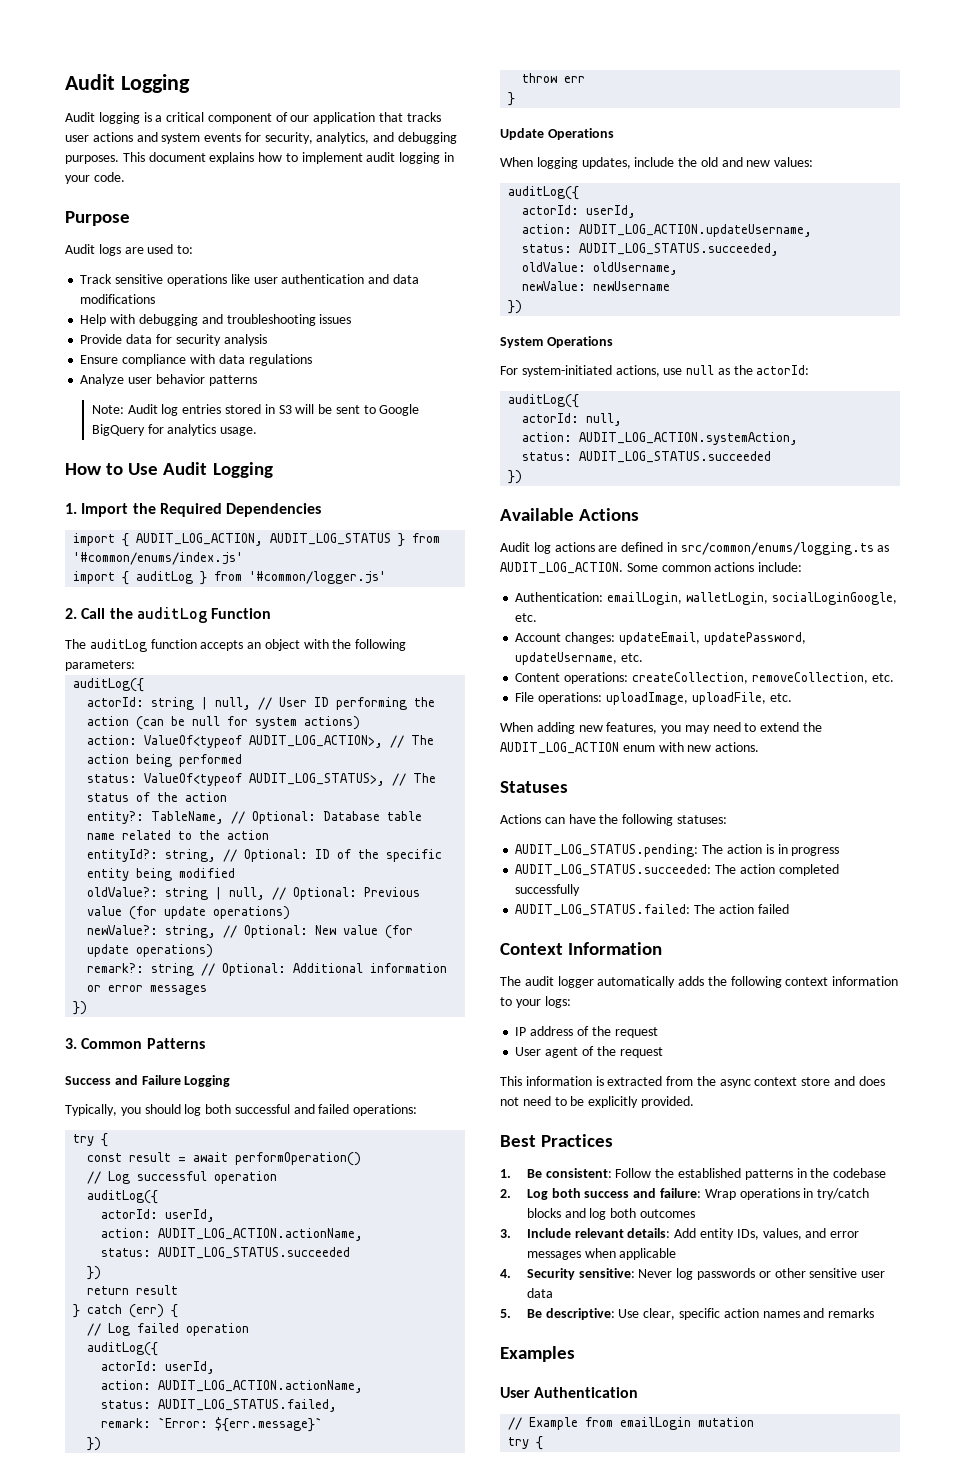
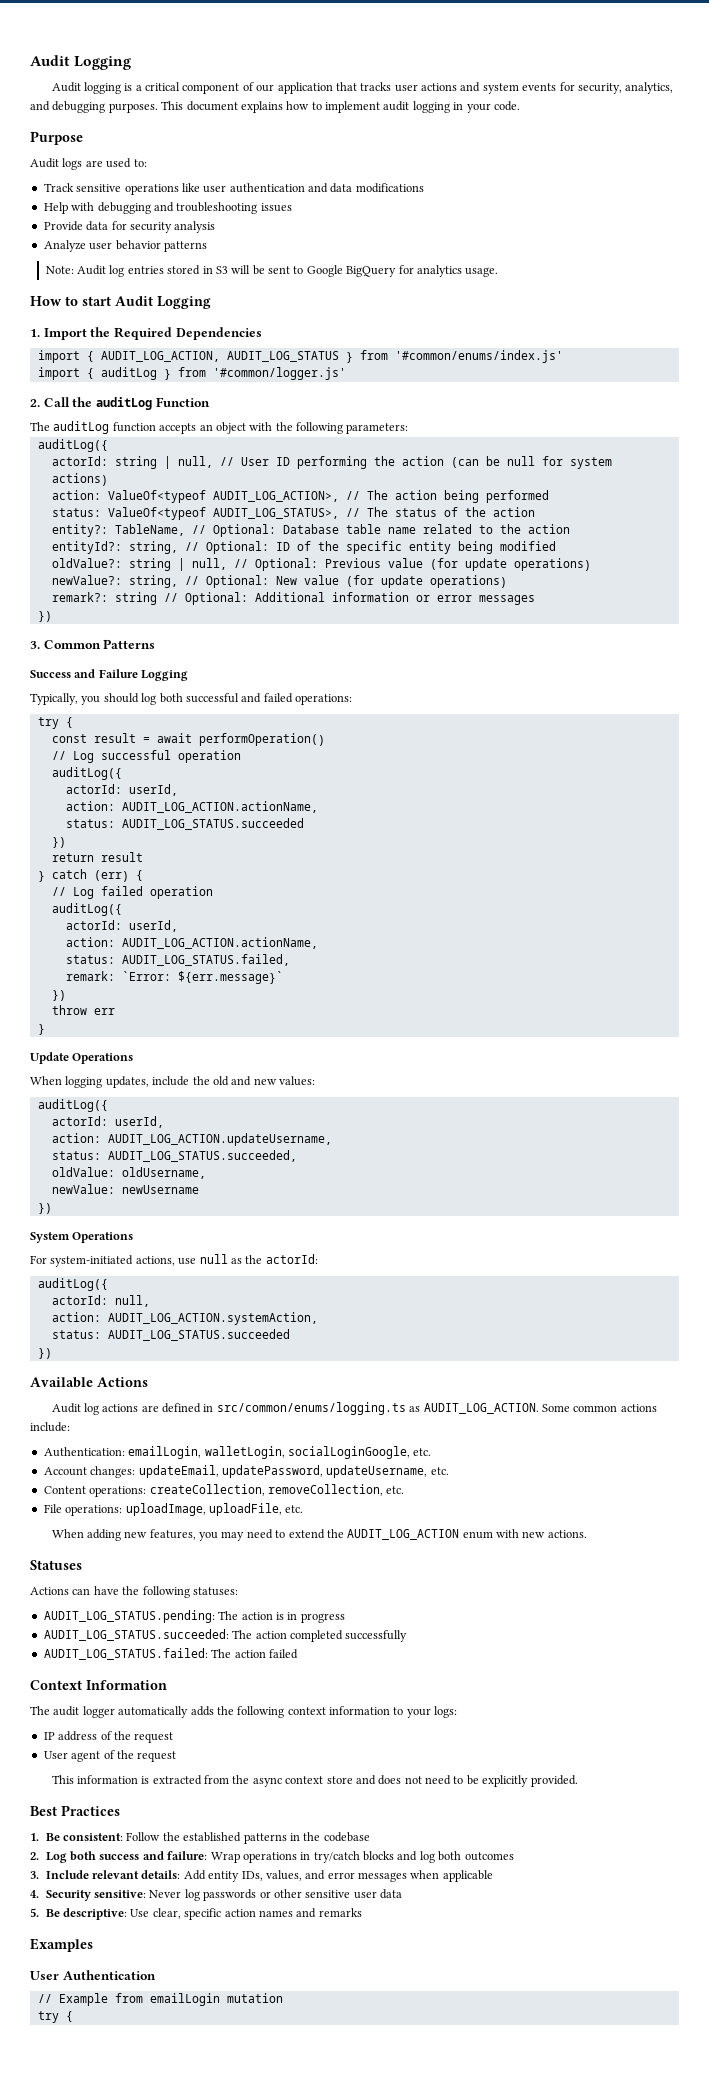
[80,354,312,366] // Ensure compliance with data regulations -> (216, 227) none
[128,463,159,475] Use -> [82,296,111,306] start

